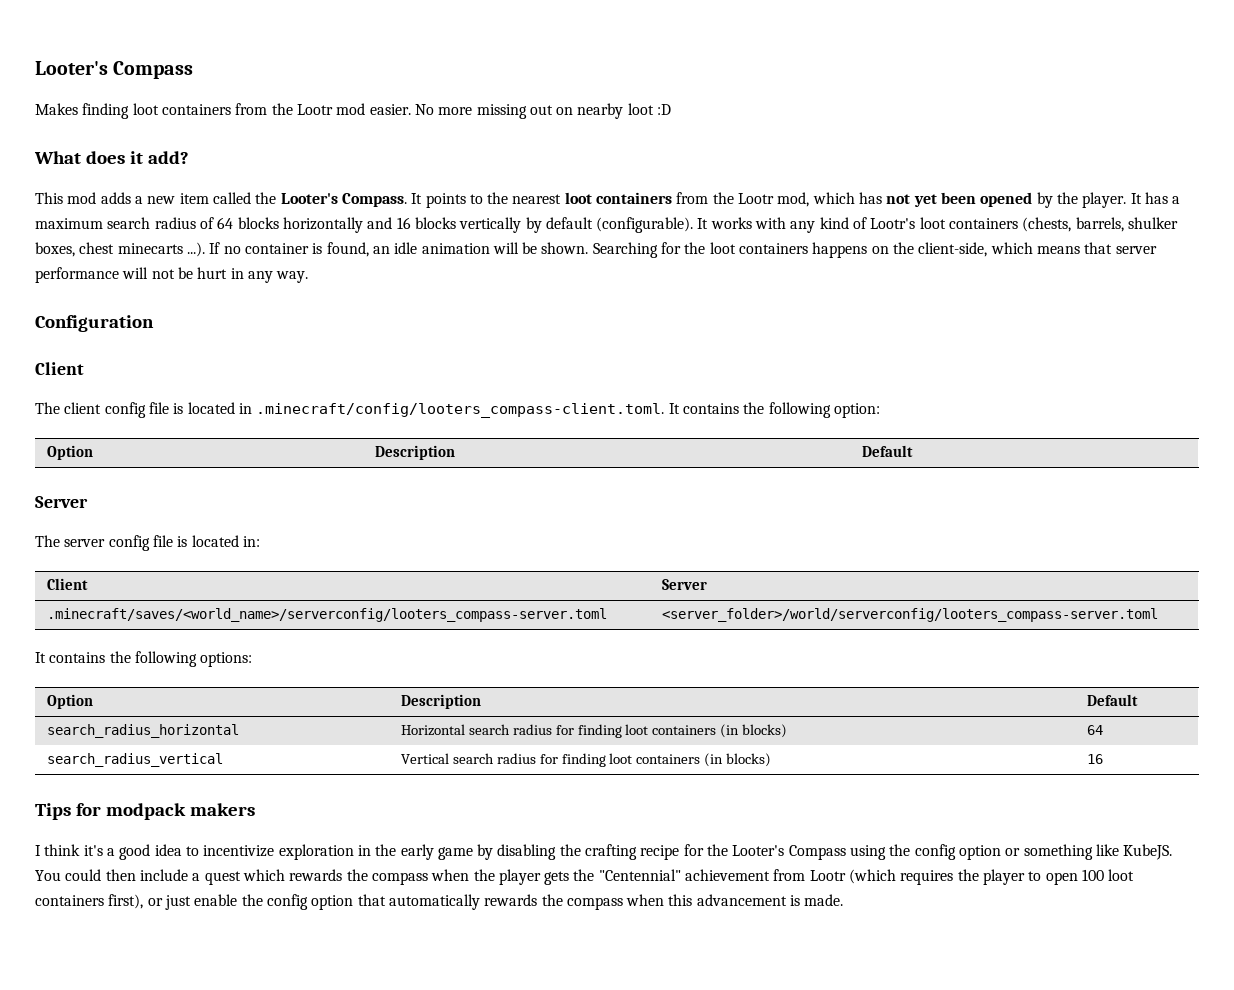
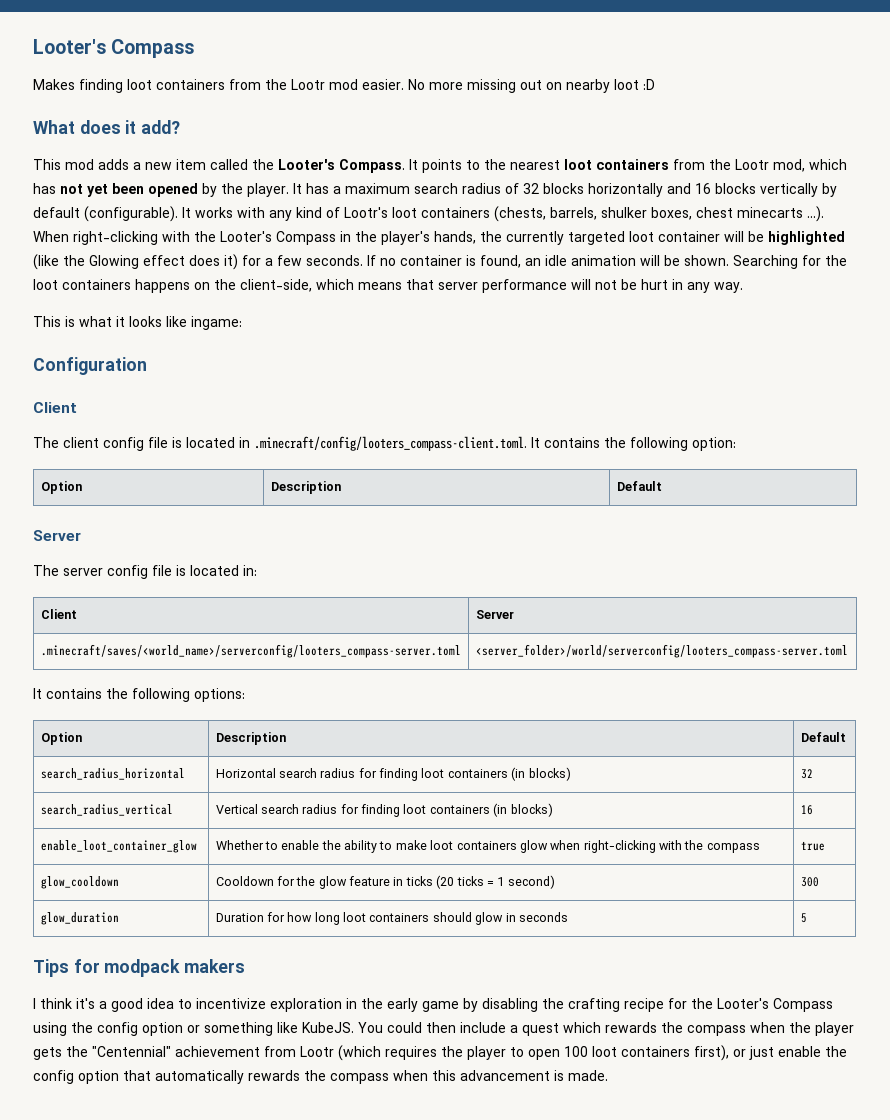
[217,217,234,229] 64 -> [523,183,539,194] 32
(205, 249) none -> [33,231,845,245] [33,254,363,270] When right-clicking with the Looter's Compass in the player's hands, the currently targeted loot container will be highlighted (like the Glowing effect does it) for a few seconds.
(309, 277) none -> [33,316,242,330] // This is what it looks like ingame:
[1086,725,1103,735] 64 -> [800,769,813,779] 32
(1103, 759) none -> [40,840,197,853] [215,840,760,853] [800,841,825,851] [40,876,119,889] [215,875,555,889] [800,877,819,887] [40,912,119,925] [215,912,568,925] [800,913,807,923] // enable_loot_container_glow | Whether to enable the ability to make loot containers glow when right-clicking with the compass | true // glow_cooldown | Cooldown for the glow feature in ticks (20 ticks = 1 second) | 300 // glow_duration | Duration for how long loot containers should glow in seconds | 5

